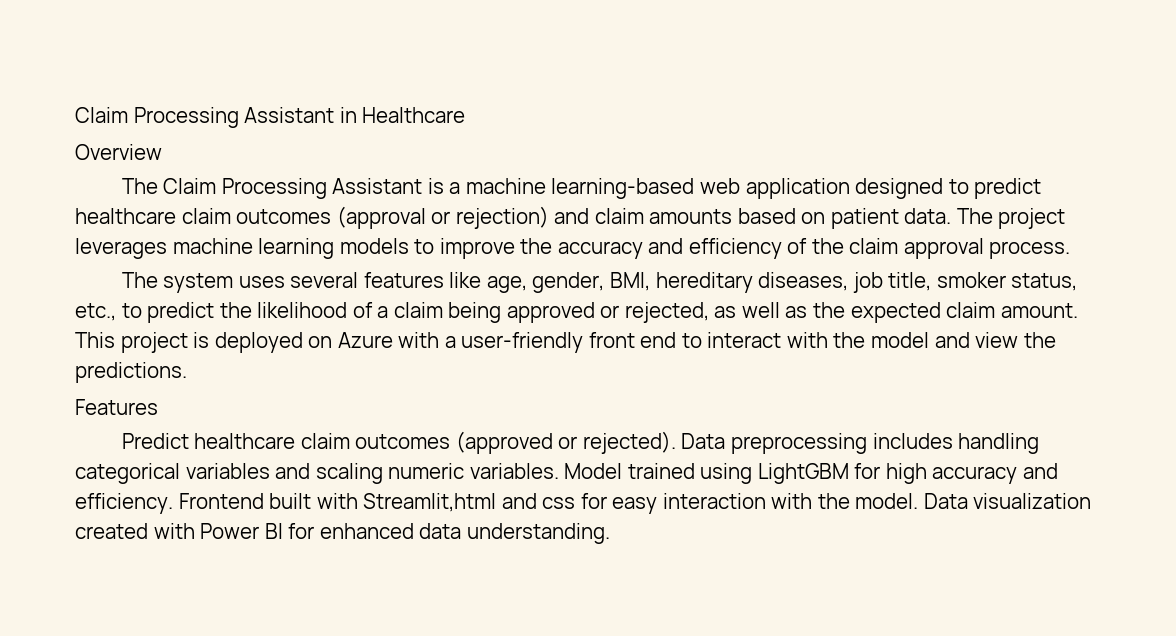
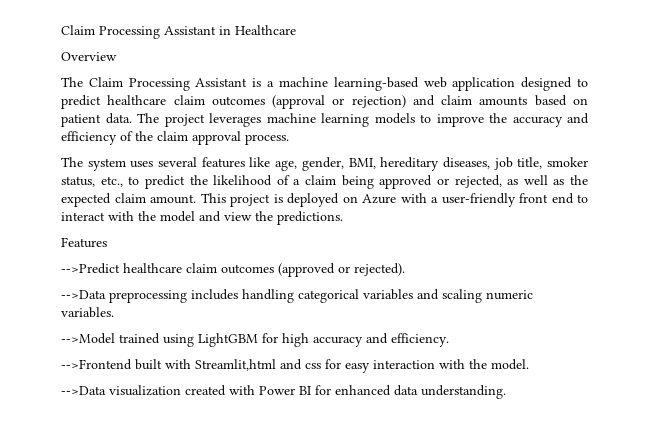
[121,433,189,449] Predict -> [61,263,120,274] -->Predict
[681,433,726,449] Data -> [61,290,106,299] // -->Data
[564,463,623,479] Model -> [61,333,115,344] // -->Model
[178,493,264,509] Frontend -> [61,359,132,370] // -->Frontend
[923,493,968,509] Data -> [61,386,106,395] // -->Data

